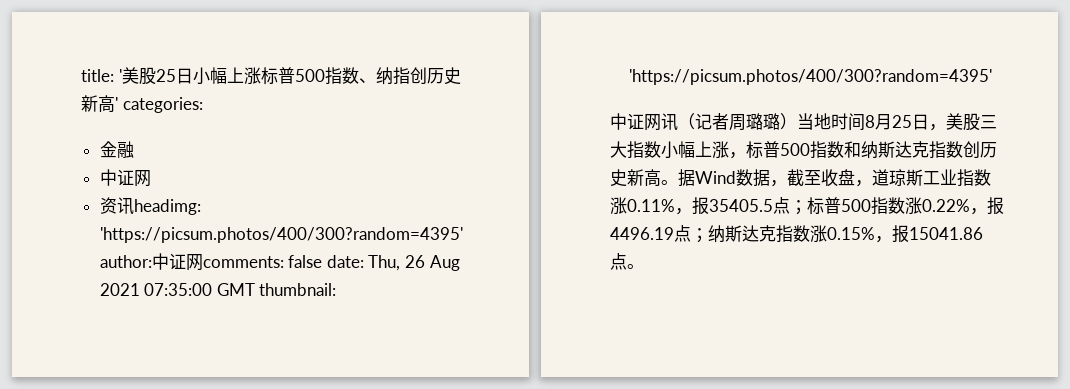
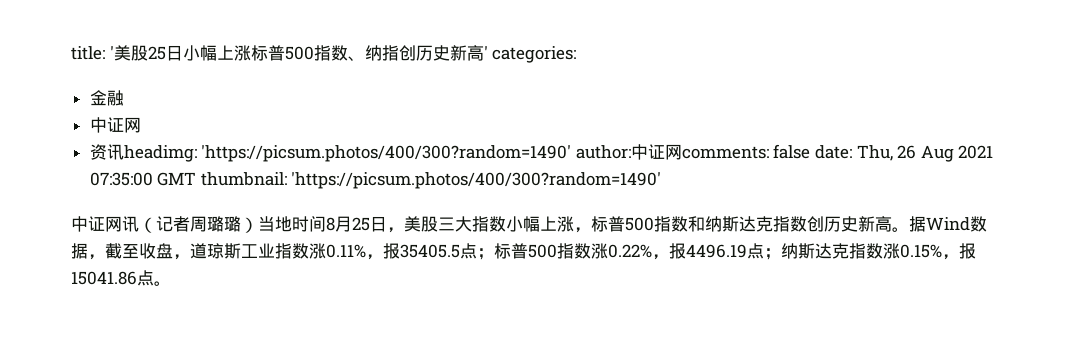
[99,227,463,243] 'https://picsum.photos/400/300?random=4395' -> [201,145,572,162] 'https://picsum.photos/400/300?random=1490'
[628,69,992,85] 'https://picsum.photos/400/300?random=4395' -> [291,172,662,189] 'https://picsum.photos/400/300?random=1490'

